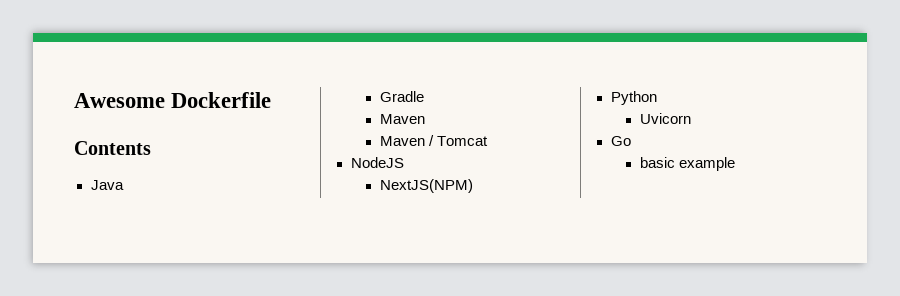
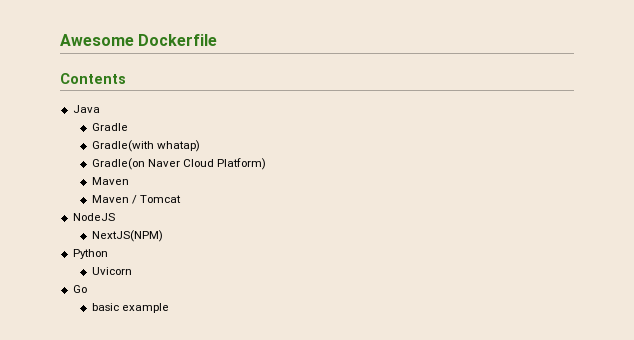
(424, 96) none -> [91,140,200,152] [91,158,266,170] // Gradle(with whatap) // Gradle(on Naver Cloud Platform)

